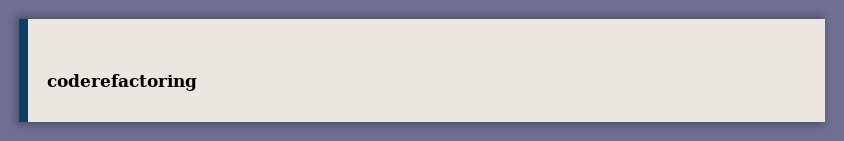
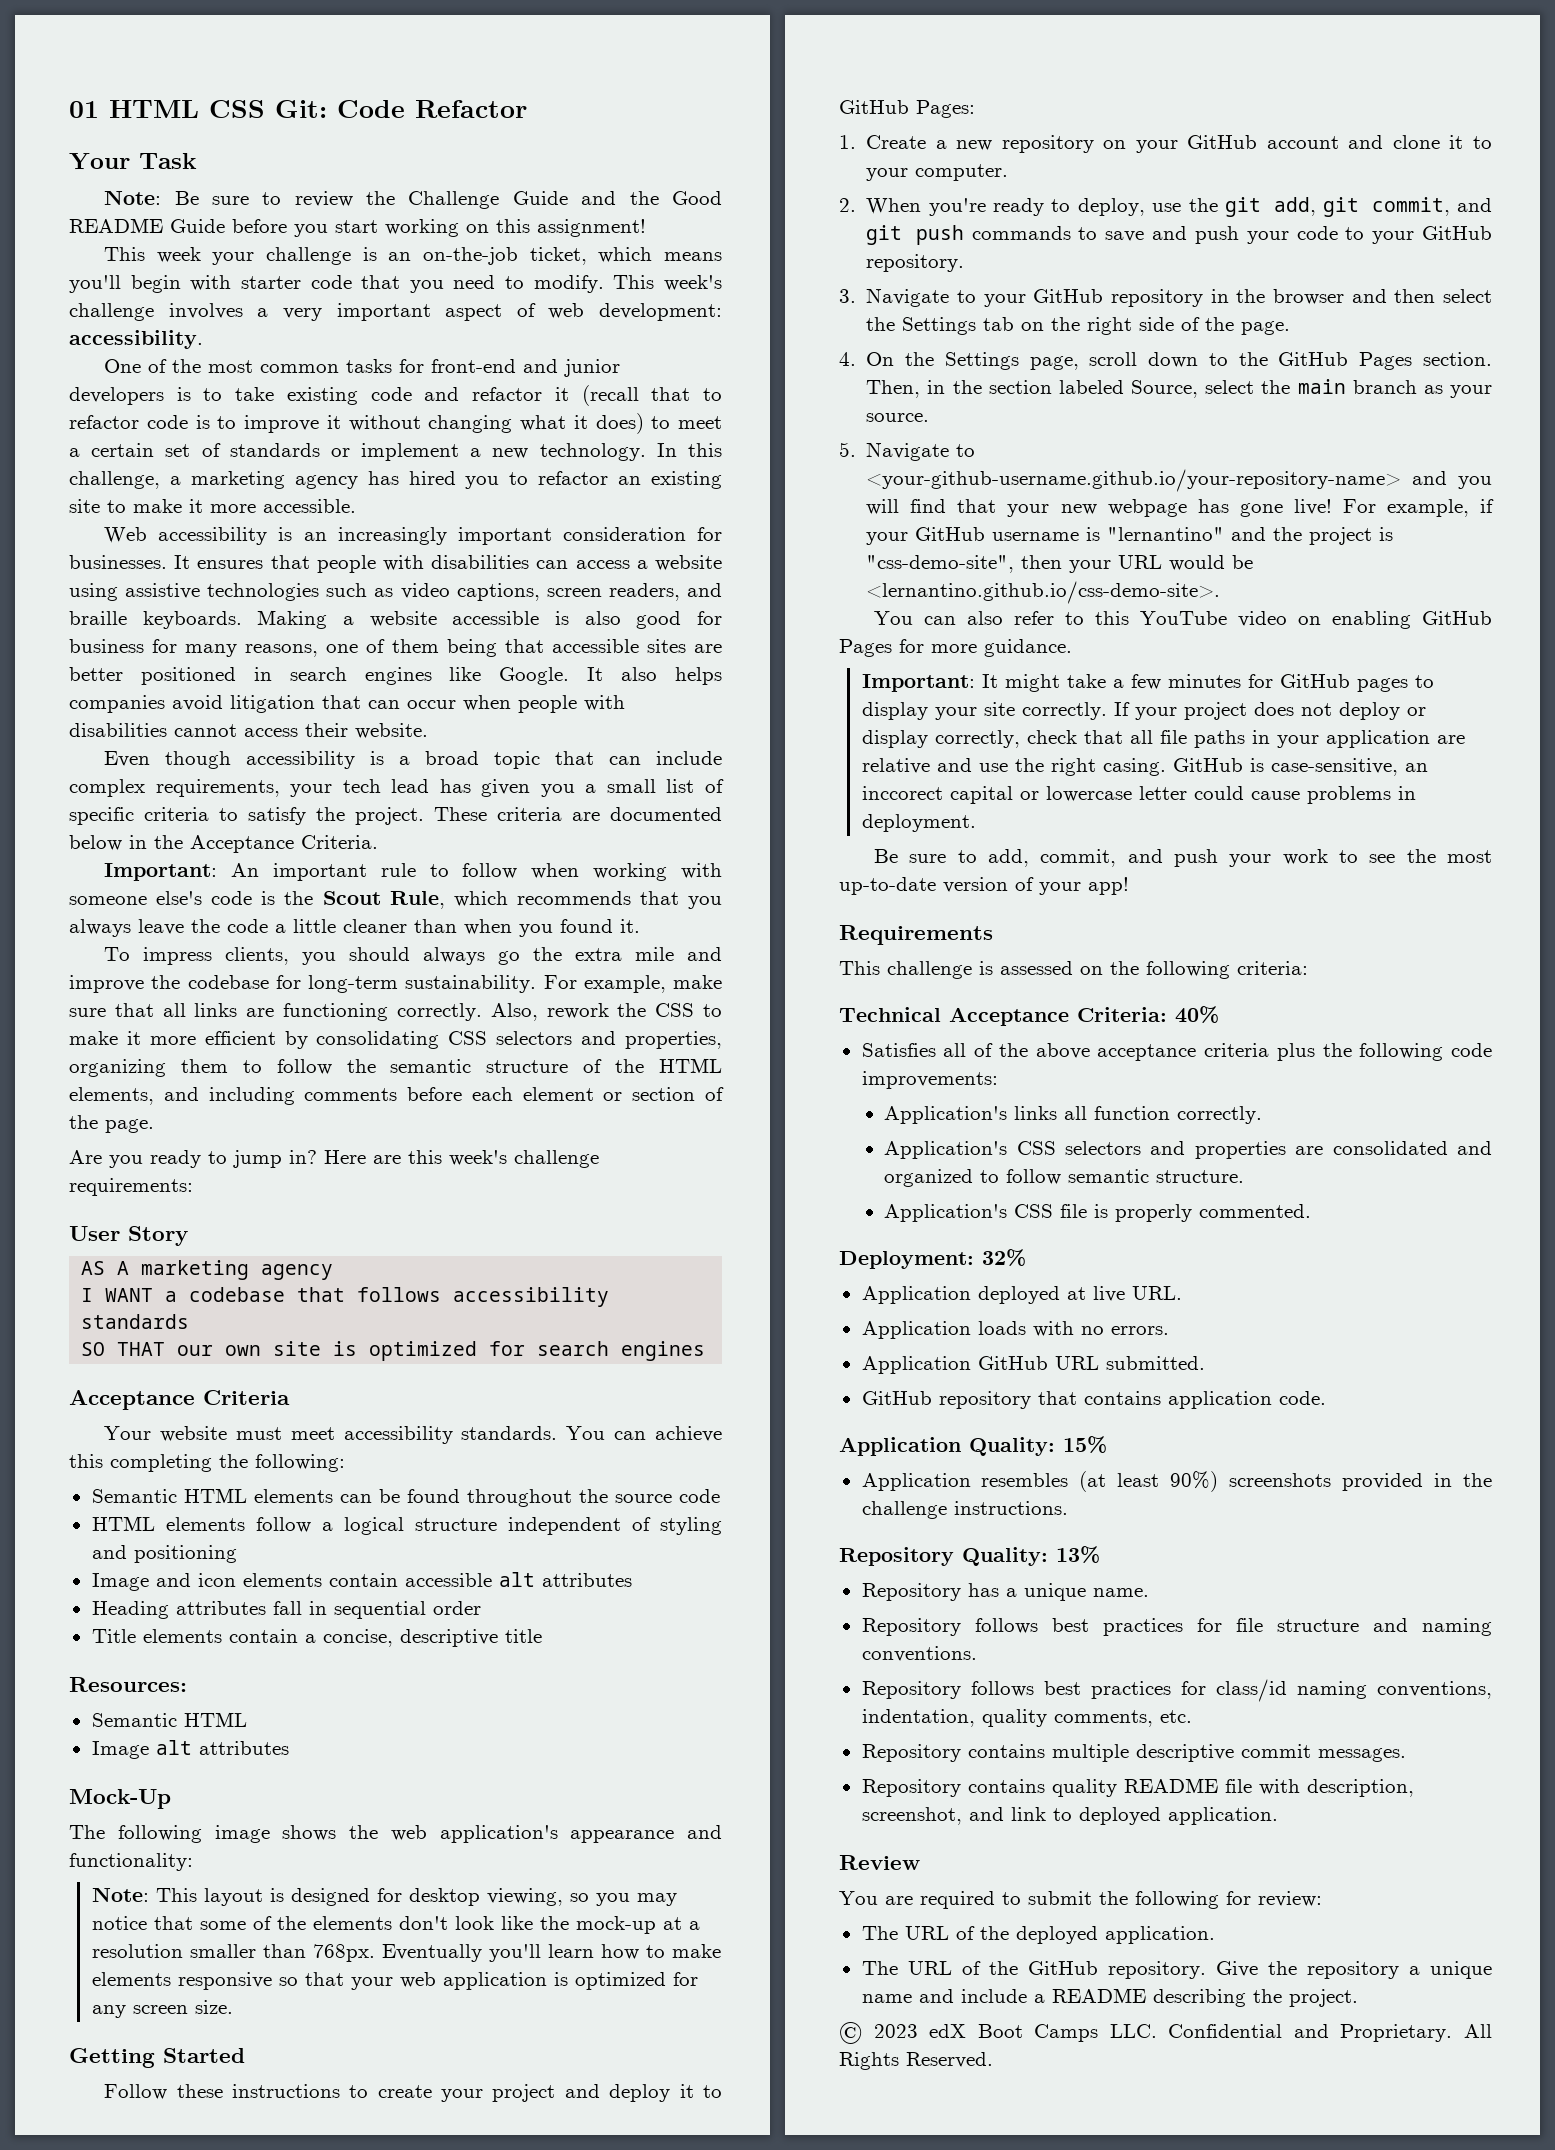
[47,74,197,91] coderefactoring -> [69,100,527,118] [69,153,197,170] [104,190,723,209] [69,218,646,237] [104,247,722,265] [69,275,722,293] [69,303,722,321] [69,330,203,349] [104,359,621,377] [69,385,723,406] [69,413,722,434] [69,443,722,461] [69,471,722,489] [69,499,356,513] [104,527,723,545] [69,555,722,573] [69,583,722,601] [69,610,722,629] [69,639,722,657] [69,667,723,685] [69,695,625,713] [69,723,428,739] [104,751,723,769] [69,779,724,797] [69,807,722,825] [69,835,378,853] [104,863,722,881] [69,891,723,909] [69,919,640,937] [104,947,722,965] [69,975,722,993] [69,1003,723,1021] [69,1031,723,1049] [69,1058,723,1077] [69,1087,725,1105] [69,1115,154,1133] [69,1150,599,1168] [69,1178,193,1196] [69,1226,188,1246] [81,1260,334,1280] [81,1287,610,1307] [81,1314,190,1329] [81,1341,706,1361] [69,1390,290,1410] [104,1426,723,1444] [69,1454,345,1472] [91,1488,720,1507] [91,1516,722,1535] [91,1545,237,1563] [91,1572,632,1591] [91,1601,481,1619] [91,1629,542,1647] [69,1677,187,1692] [91,1712,247,1727] [91,1740,289,1759] [69,1789,171,1809] [69,1825,722,1843] [69,1853,193,1871] [91,1887,677,1906] [91,1916,700,1934] [91,1944,721,1962] [91,1972,698,1990] [91,2000,233,2018] [69,2048,245,2068] [104,2084,723,2102] [839,100,975,118] [839,135,1492,153] [866,164,1009,181] [839,197,1492,217] [866,225,1492,245] [866,254,965,272] [839,288,1492,307] [866,317,1291,335] [839,352,1492,370] [866,379,1492,398] [866,413,930,422] [839,442,976,461] [866,469,1492,492] [866,499,1494,517] [866,527,1394,545] [866,555,1254,573] [866,581,1221,604] [874,611,1492,629] [839,639,1072,657] [861,674,1434,692] [861,702,1426,720] [861,730,1465,748] [861,758,1428,776] [861,786,1416,804] [861,814,976,832] [874,849,1492,867] [839,877,1129,895] [839,925,993,945] [839,961,1308,979] [839,1006,1219,1026] [861,1043,1492,1061] [861,1071,998,1089] [884,1106,1263,1124] [884,1141,1492,1159] [884,1169,1245,1187] [884,1204,1312,1222] [839,1249,1026,1269] [861,1286,1182,1304] [861,1321,1169,1339] [861,1356,1205,1374] [861,1391,1326,1409] [839,1436,1107,1456] [861,1471,1492,1492] [861,1501,1068,1519] [839,1546,1100,1566] [861,1583,1149,1601] [861,1618,1492,1636] [861,1646,977,1662] [861,1679,1492,1702] [861,1709,1192,1727] [861,1744,1406,1762] [861,1778,1414,1797] [861,1807,1278,1825] [839,1855,920,1870] [839,1891,1322,1909] [861,1926,1215,1944] [861,1961,1492,1979] [861,1988,1358,2007] [839,2022,1492,2044] [839,2052,993,2070] 01 HTML CSS Git: Code Refactor // Your Task // Note: Be sure to review the Challenge Guide and the Good README Guide before you start working on this assignment! // This week your challenge is an on-the-job ticket, which means you'll begin with starter code that you need to modify. This week's challenge involves a very important aspect of web development: accessibility. // One of the most common tasks for front-end and junior developers is to take existing code and refactor it (recall that to refactor code is to improve it without changing what it does) to meet a certain set of standards or implement a new technology. In this challenge, a marketing agency has hired you to refactor an existing site to make it more accessible. // Web accessibility is an increasingly important consideration for businesses. It ensures that people with disabilities can access a website using assistive technologies such as video captions, screen readers, and braille keyboards. Making a website accessible is also good for business for many reasons, one of them being that accessible sites are better positioned in search engines like Google. It also helps companies avoid litigation that can occur when people with disabilities cannot access their website. // Even though accessibility is a broad topic that can include complex requirements, your tech lead has given you a small list of specific criteria to satisfy the project. These criteria are documented below in the Acceptance Criteria. // Important: An important rule to follow when working with someone else's code is the Scout Rule, which recommends that you always leave the code a little cleaner than when you found it. // To impress clients, you should always go the extra mile and improve the codebase for long-term sustainability. For example, make sure that all links are functioning correctly. Also, rework the CSS to make it more efficient by consolidating CSS selectors and properties, organizing them to follow the semantic structure of the HTML elements, and including comments before each element or section of the page. // Are you ready to jump in? Here are this week's challenge requirements: // User Story // AS A marketing agency // I WANT a codebase that follows accessibility standards // SO THAT our own site is optimized for search engines // Acceptance Criteria // Your website must meet accessibility standards. You can achieve this completing the following: // Semantic HTML elements can be found throughout the source code // HTML elements follow a logical structure independent of styling and positioning // Image and icon elements contain accessible alt attributes // Heading attributes fall in sequential order // Title elements contain a concise, descriptive title // Resources: // Semantic HTML // Image alt attributes // Mock-Up // The following image shows the web application's appearance and functionality: // Note: This layout is designed for desktop viewing, so you may notice that some of the elements don't look like the mock-up at a resolution smaller than 768px. Eventually you'll learn how to make elements responsive so that your web application is optimized for any screen size. // Getting Started // Follow these instructions to create your project and deploy it to GitHub Pages: // 1. Create a new repository on your GitHub account and clone it to your computer. // 2. When you're ready to deploy, use the git add, git commit, and git push commands to save and push your code to your GitHub repository. // 3. Navigate to your GitHub repository in the browser and then select the Settings tab on the right side of the page. // 4. On the Settings page, scroll down to the GitHub Pages section. Then, in the section labeled Source, select the main branch as your source. // 5. Navigate to <your-github-username.github.io/your-repository-name> and you will find that your new webpage has gone live! For example, if your GitHub username is "lernantino" and the project is "css-demo-site", then your URL would be <lernantino.github.io/css-demo-site>. // You can also refer to this YouTube video on enabling GitHub Pages for more guidance. // Important: It might take a few minutes for GitHub pages to display your site correctly. If your project does not deploy or display correctly, check that all file paths in your application are relative and use the right casing. GitHub is case-sensitive, an inccorect capital or lowercase letter could cause problems in deployment. // Be sure to add, commit, and push your work to see the most up-to-date version of your app! // Requirements // This challenge is assessed on the following criteria: // Technical Acceptance Criteria: 40% // Satisfies all of the above acceptance criteria plus the following code improvements: // Application's links all function correctly. // Application's CSS selectors and properties are consolidated and organized to follow semantic structure. // Application's CSS file is properly commented. // Deployment: 32% // Application deployed at live URL. // Application loads with no errors. // Application GitHub URL submitted. // GitHub repository that contains application code. // Application Quality: 15% // Application resembles (at least 90%) screenshots provided in the challenge instructions. // Repository Quality: 13% // Repository has a unique name. // Repository follows best practices for file structure and naming conventions. // Repository follows best practices for class/id naming conventions, indentation, quality comments, etc. // Repository contains multiple descriptive commit messages. // Repository contains quality README file with description, screenshot, and link to deployed application. // Review // You are required to submit the following for review: // The URL of the deployed application. // The URL of the GitHub repository. Give the repository a unique name and include a README describing the project. // © 2023 edX Boot Camps LLC. Confidential and Proprietary. All Rights Reserved.

